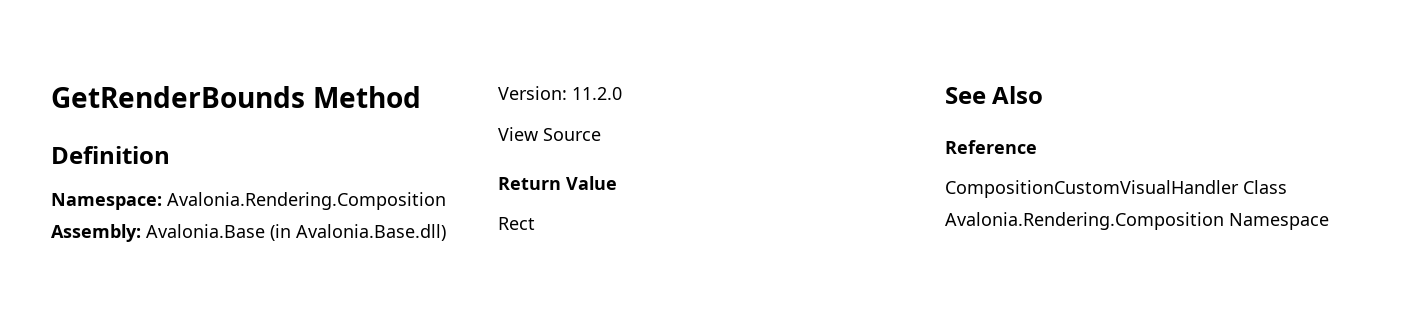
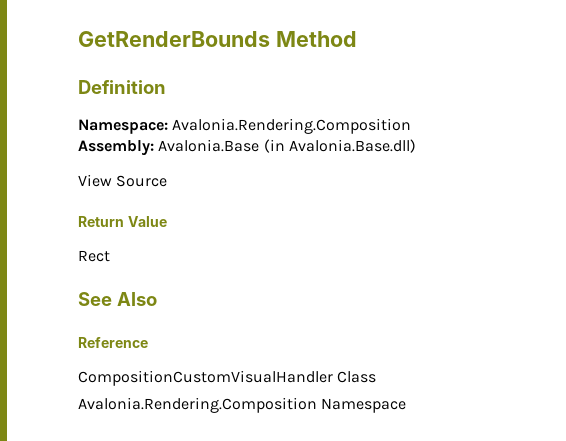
[498,86,622,100] Version: 11.2.0 -> (416, 146) none

